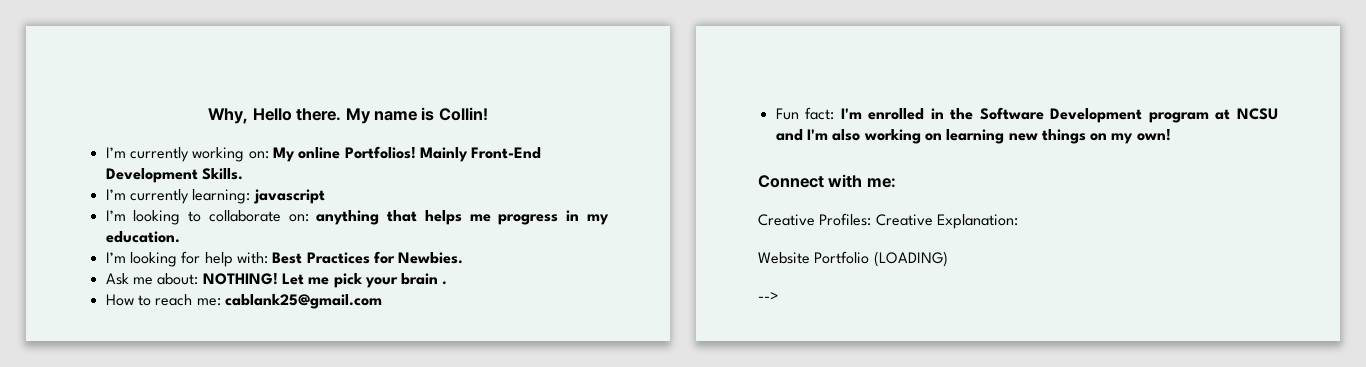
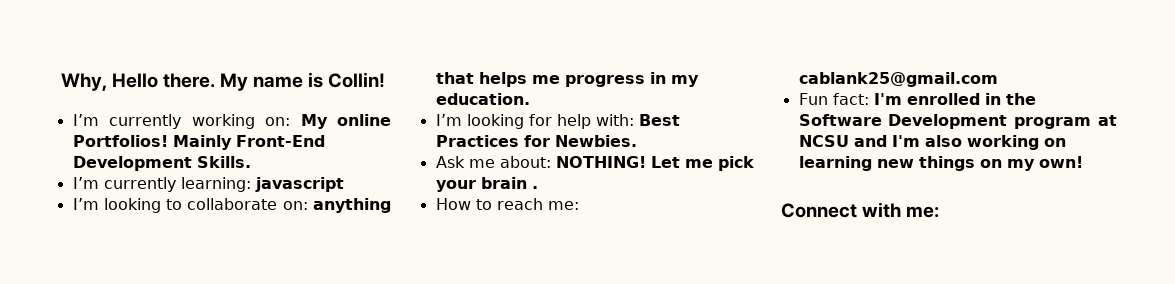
[758,213,1018,229] [758,251,948,267] [758,292,779,301] // Creative Profiles: Creative Explanation: // Website Portfolio (LOADING) // --> -> (940, 212) none

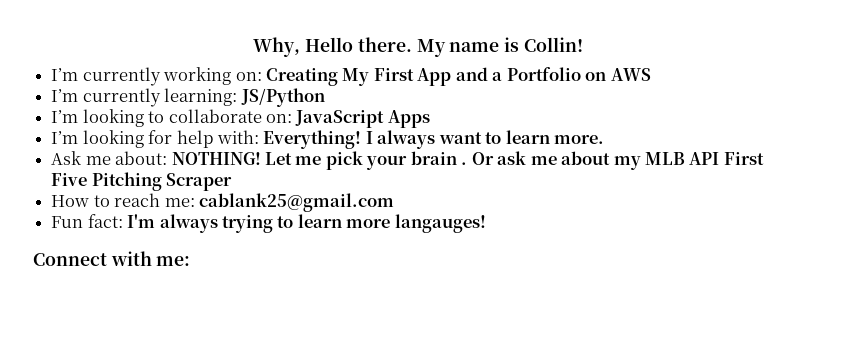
[300,114,391,129] [72,135,325,150] [72,156,251,171] My online Portfolios! Mainly Front-End Development Skills. -> [265,67,651,86] Creating My First App and a Portfolio on AWS
[254,177,344,192] javascript -> [240,88,325,107] JS/Python
[313,198,391,213] [435,72,699,87] [435,93,530,105] anything that helps me progress in my education. -> [295,110,430,128] JavaScript Apps
[638,114,680,126] [435,135,637,147] Best Practices for Newbies. -> [263,130,605,149] Everything! I always want to learn more.
(538, 187) none -> [471,151,764,170] [51,172,233,191] Or ask me about my MLB API First Five Pitching Scraper
[906,93,1036,105] [798,114,1117,129] [798,135,1066,150] [798,156,1083,171] enrolled in the Software Development program at NCSU and I'm also working on learning new things on my own! -> [159,214,486,233] always trying to learn more langauges!

